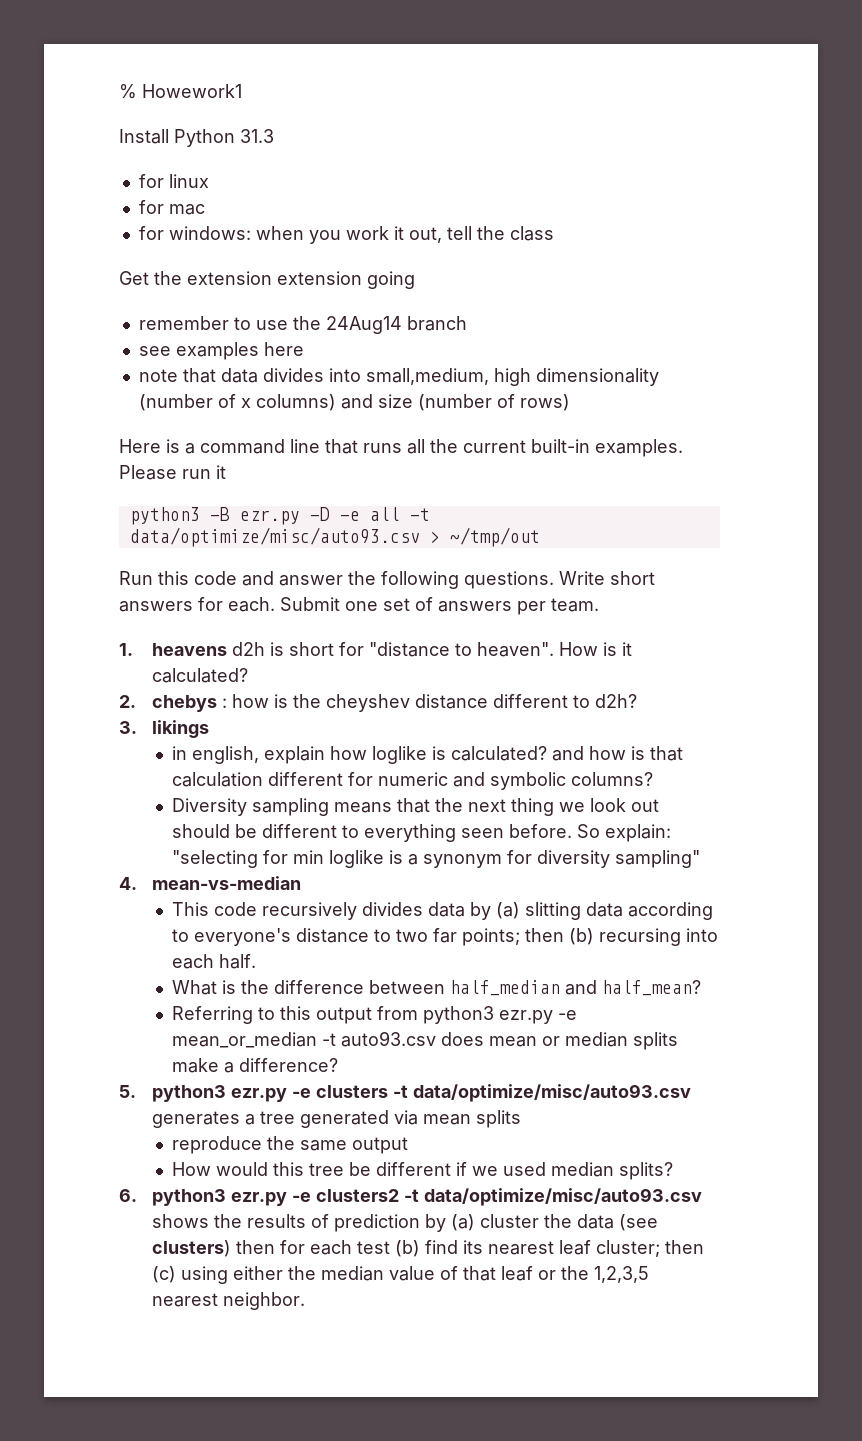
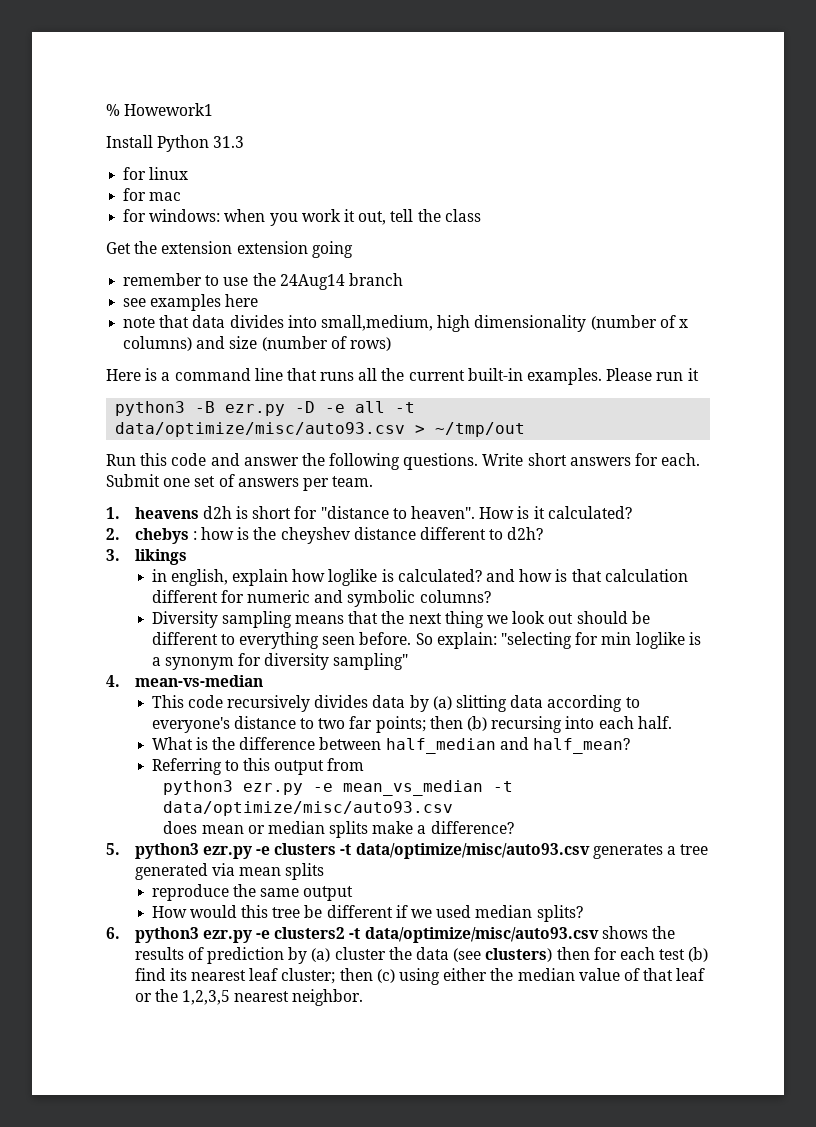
[422,1006,577,1024] [171,1031,436,1048] python3 ezr.py -e mean_or_median -t auto93.csv -> [163,780,514,796] [163,801,454,816] // python3 ezr.py -e mean_vs_median -t data/optimize/misc/auto93.csv //

